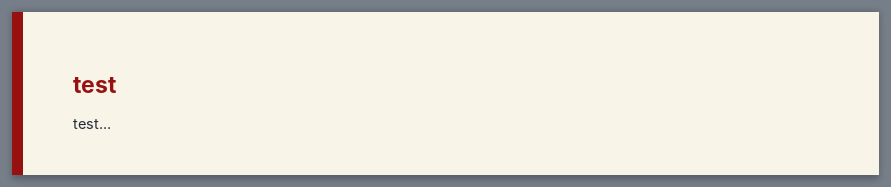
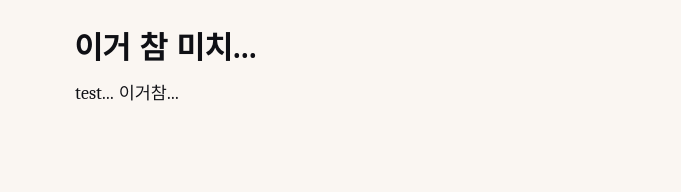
[73,77,117,93] test -> [75,31,257,61] 이거 참 미치...
(111, 124) none -> [118,84,179,101] 이거참...

